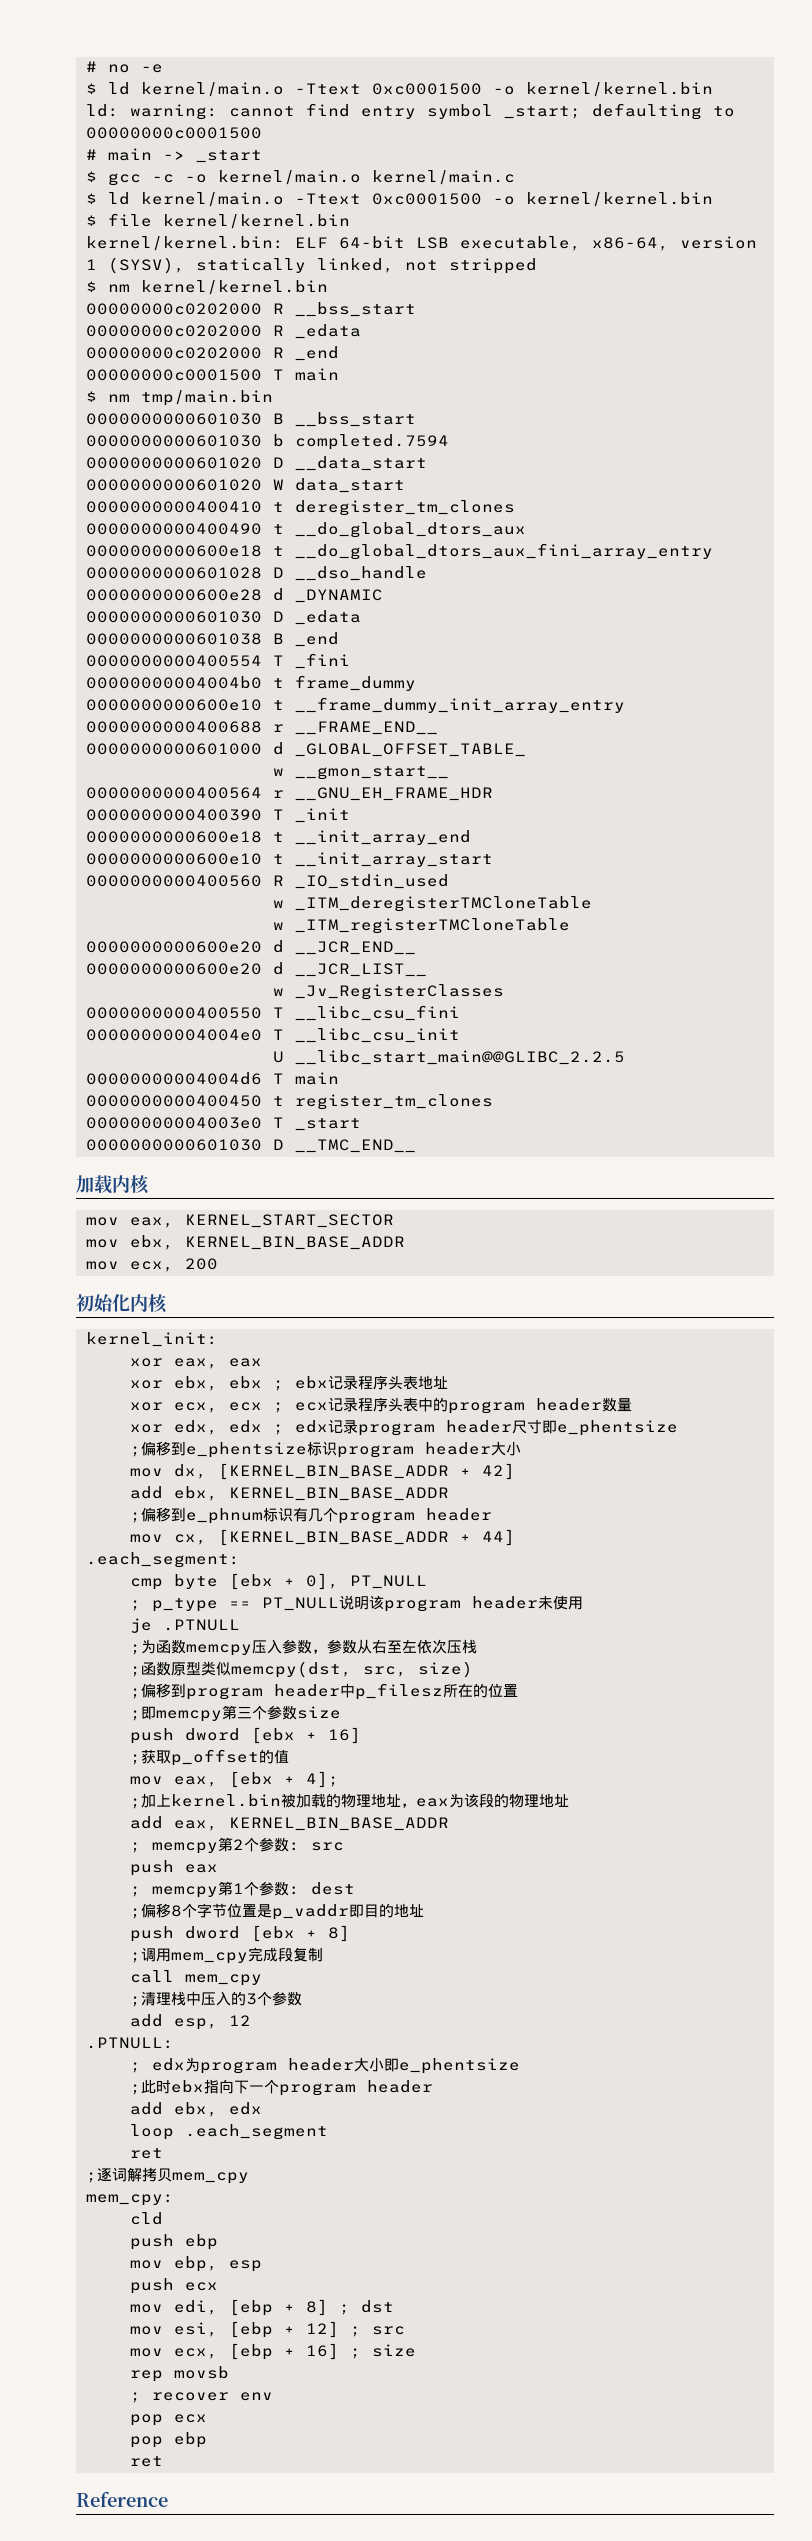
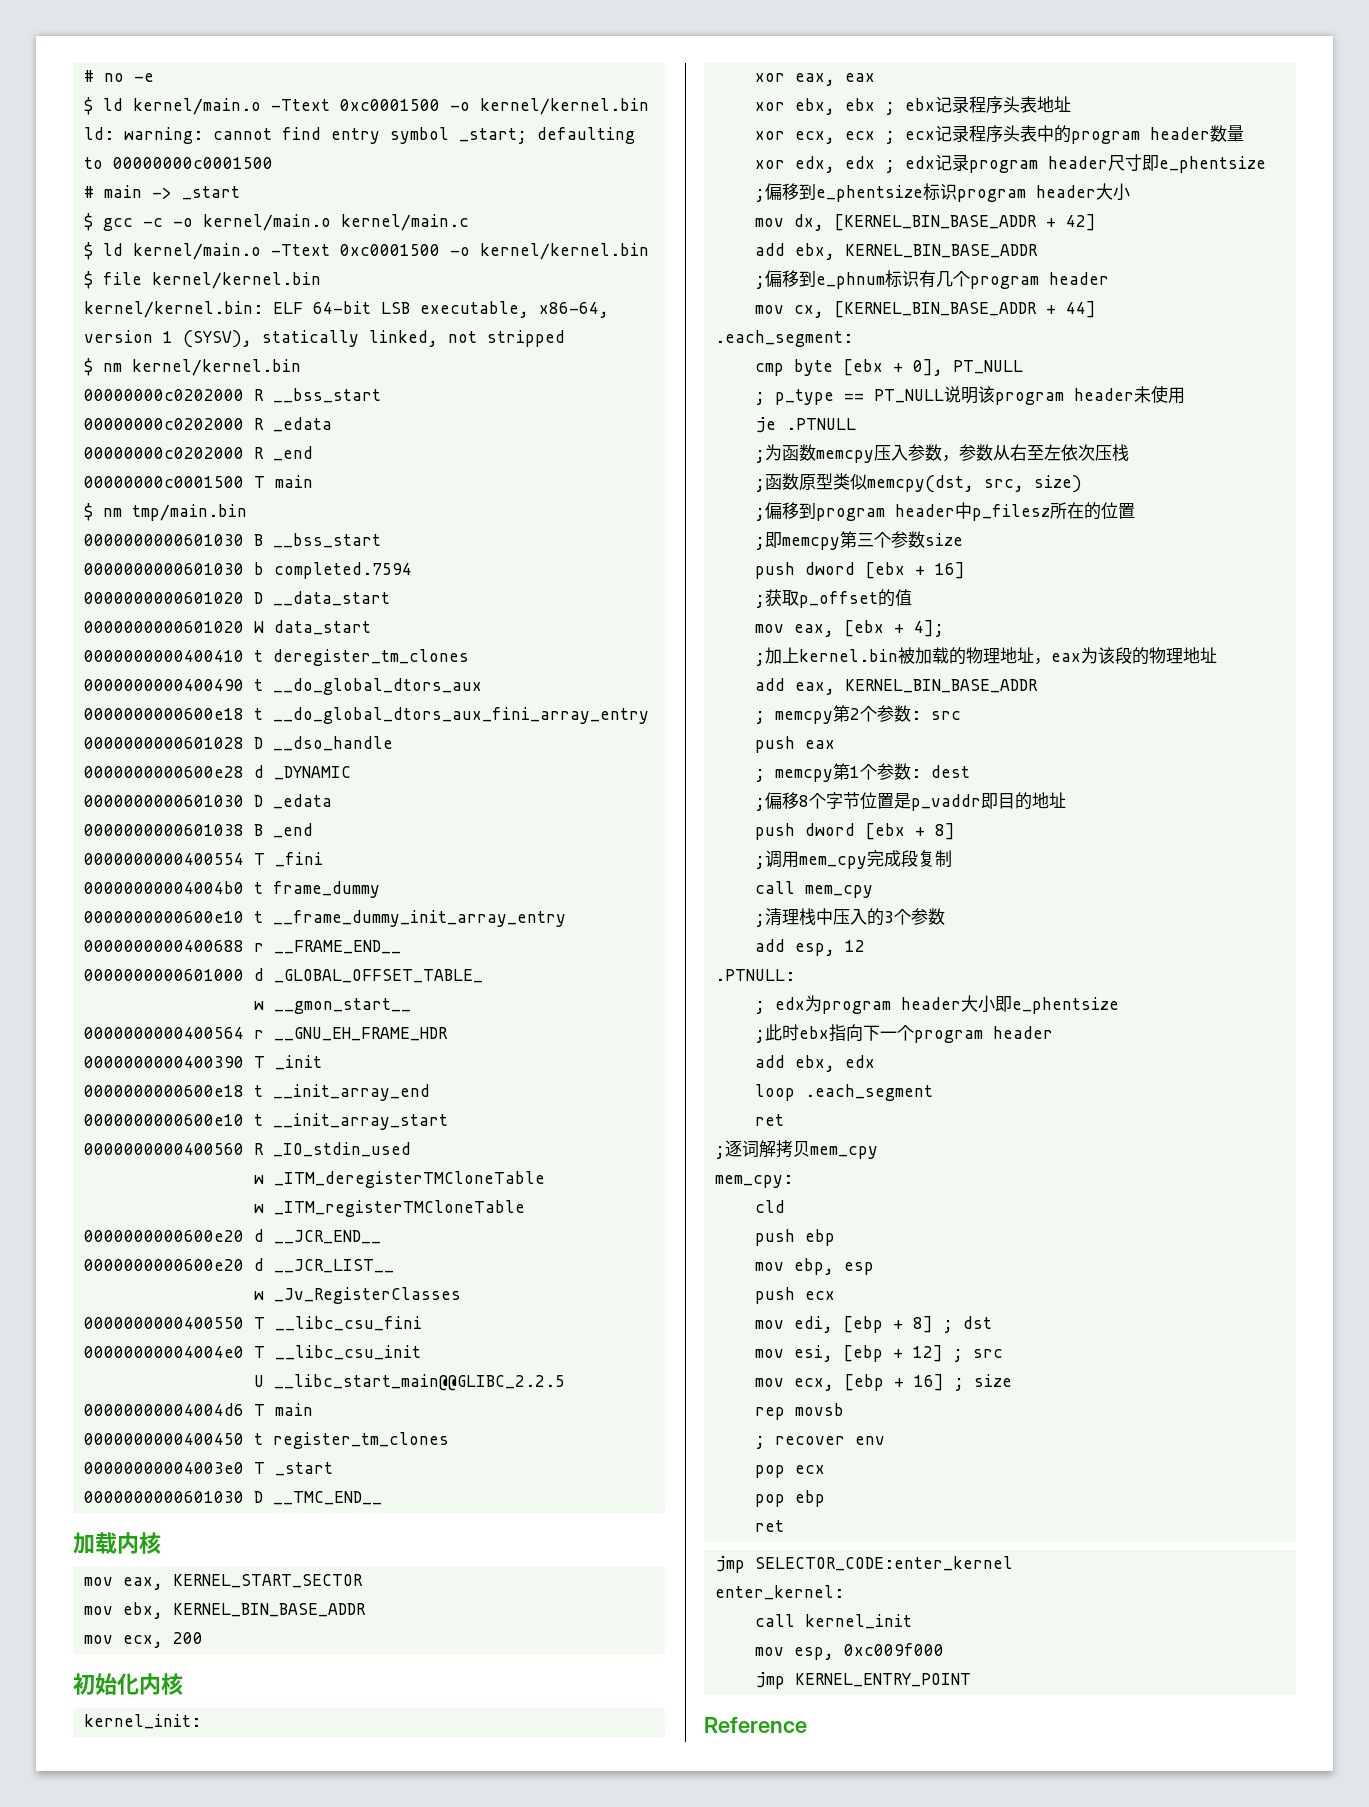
(163, 2461) none -> [714,1556,1013,1573] [714,1585,844,1600] [754,1614,912,1629] [754,1643,944,1660] [754,1672,971,1689] // jmp SELECTOR_CODE:enter_kernel // enter_kernel: // call kernel_init // mov esp, 0xc009f000 // jmp KERNEL_ENTRY_POINT

